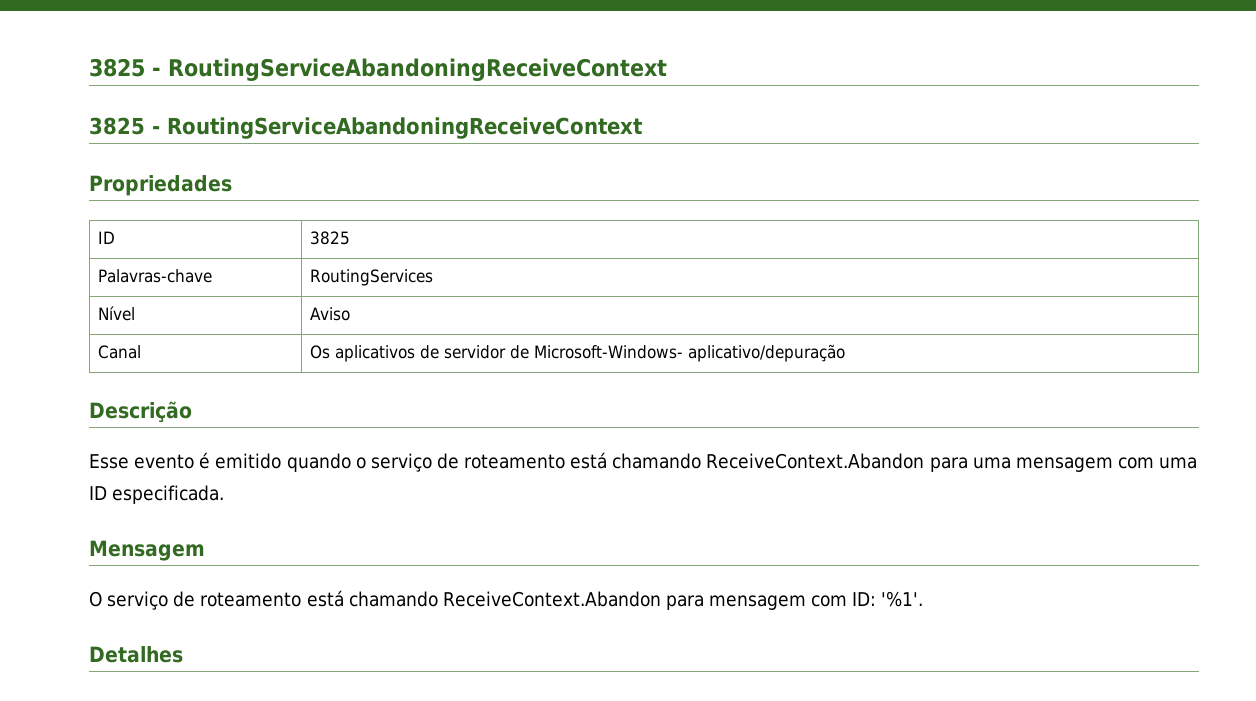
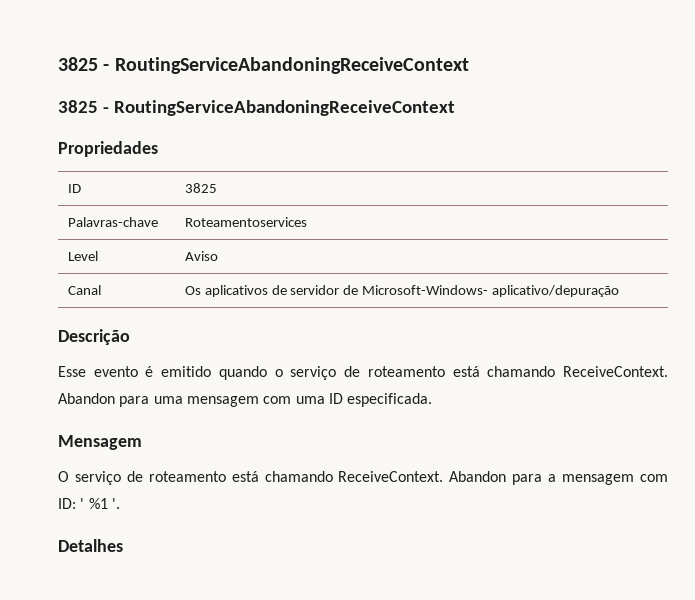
[309,269,433,286] [97,306,135,321] RoutingServices // Nível -> [184,217,307,227] [67,251,98,261] Roteamentoservices // Level
[706,453,925,469] ReceiveContext.Abandon -> [563,366,669,377] [58,393,115,404] ReceiveContext. Abandon
[442,591,924,610] ReceiveContext.Abandon para mensagem com ID: '%1'. -> [338,471,669,485] [58,498,120,509] ReceiveContext. Abandon para a mensagem com ID: ' %1 '.

